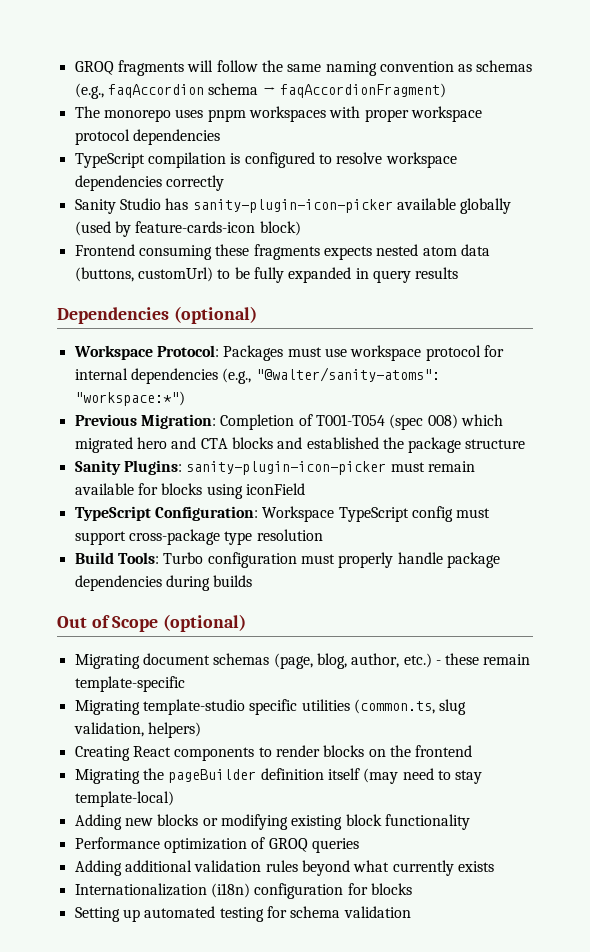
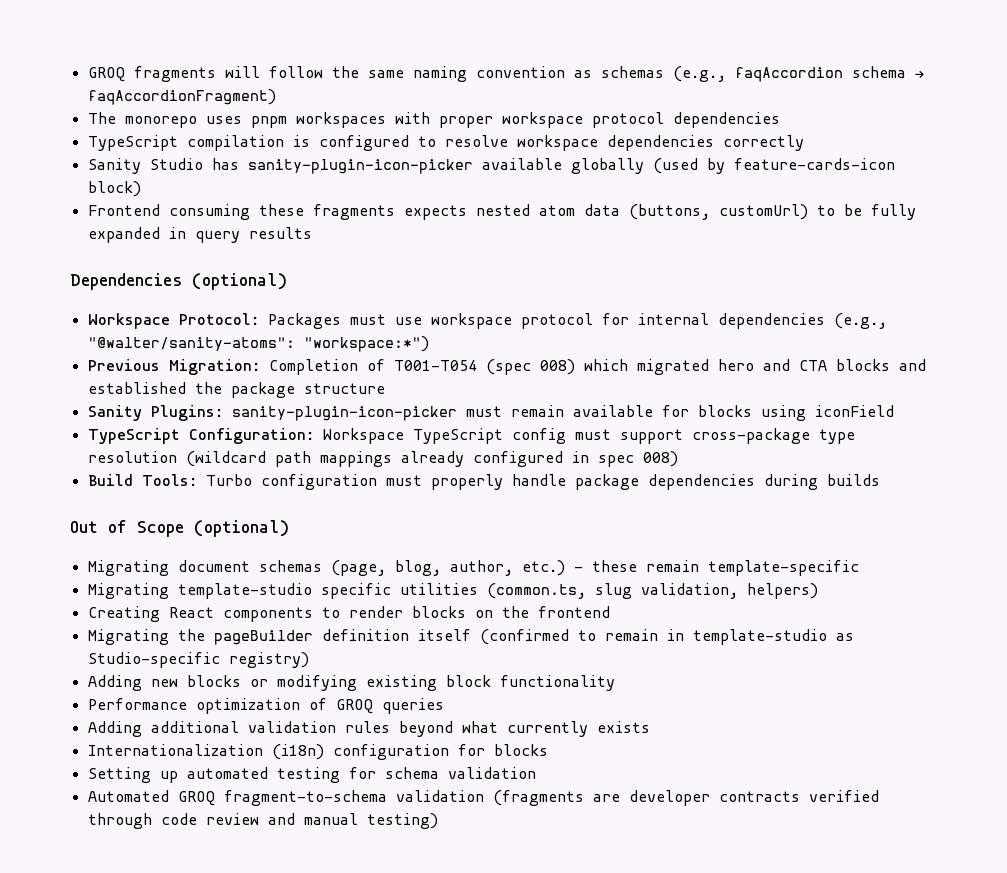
(323, 535) none -> [185,451,678,467] (wildcard path mappings already configured in spec 008)
[363,768,483,784] [74,791,174,807] (may need to stay template-local) -> [479,629,854,645] [87,652,309,668] (confirmed to remain in template-studio as Studio-specific registry)
(411, 912) none -> [87,790,879,806] [87,813,438,829] // Automated GROQ fragment-to-schema validation (fragments are developer contracts verified through code review and manual testing)

